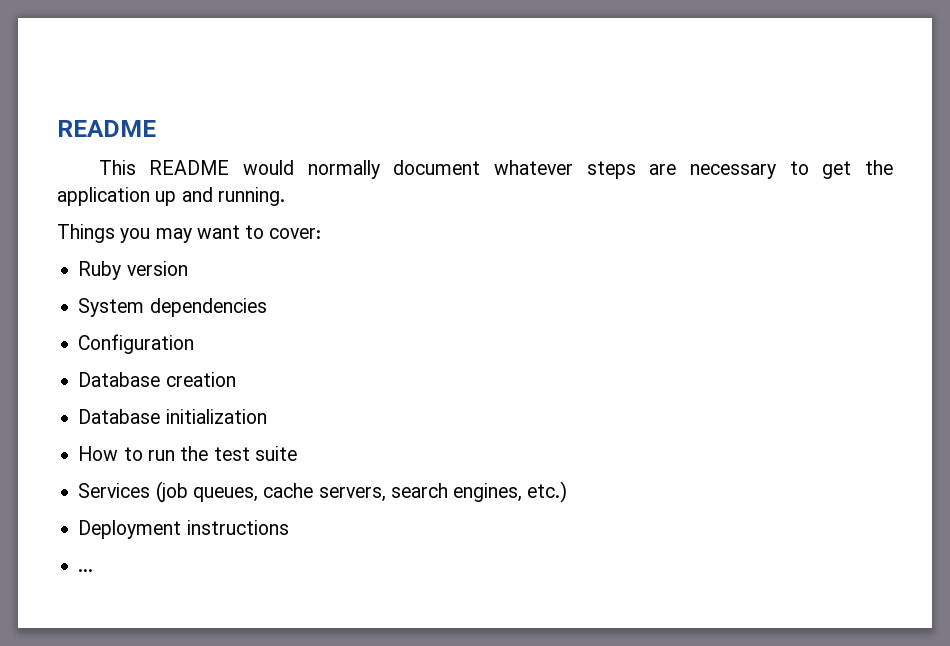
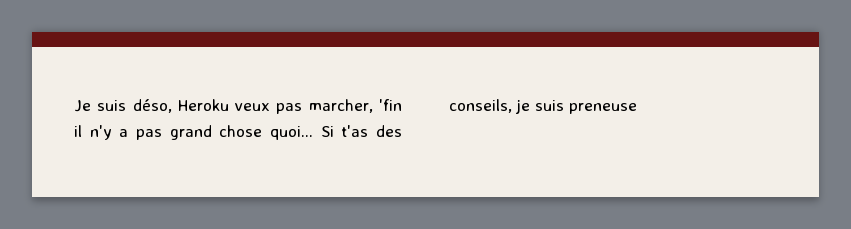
[57,120,156,137] [98,160,894,179] [57,187,285,206] [57,224,322,243] [78,261,188,280] [78,298,267,317] [78,334,195,354] [78,372,236,387] [78,409,267,424] [78,446,297,461] [78,481,568,503] [78,520,289,539] [78,569,94,572] README // This README would normally document whatever steps are necessary to get the application up and running. // Things you may want to cover: // Ruby version // System dependencies // Configuration // Database creation // Database initialization // How to run the test suite // Services (job queues, cache servers, search engines, etc.) // Deployment instructions // ... -> [74,99,402,114] [74,125,402,140] [449,99,637,114] Je suis déso, Heroku veux pas marcher, 'fin il n'y a pas grand chose quoi... Si t'as des conseils, je suis preneuse

